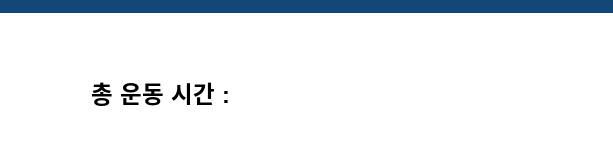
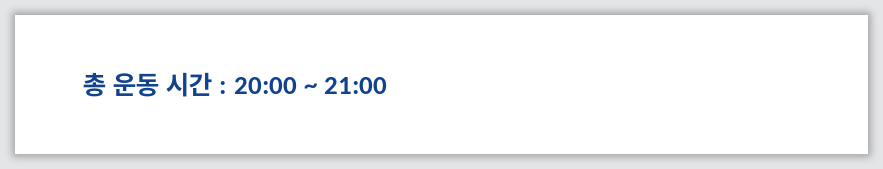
(230, 97) none -> [233,77,387,94] 20:00 ~ 21:00

